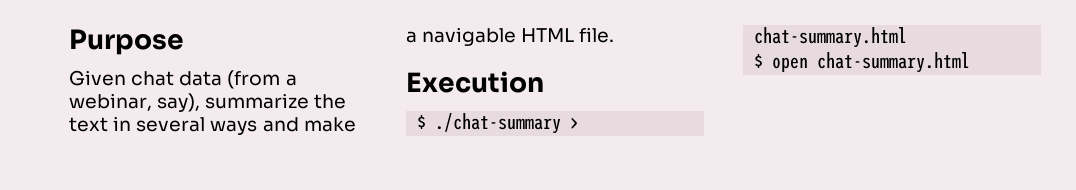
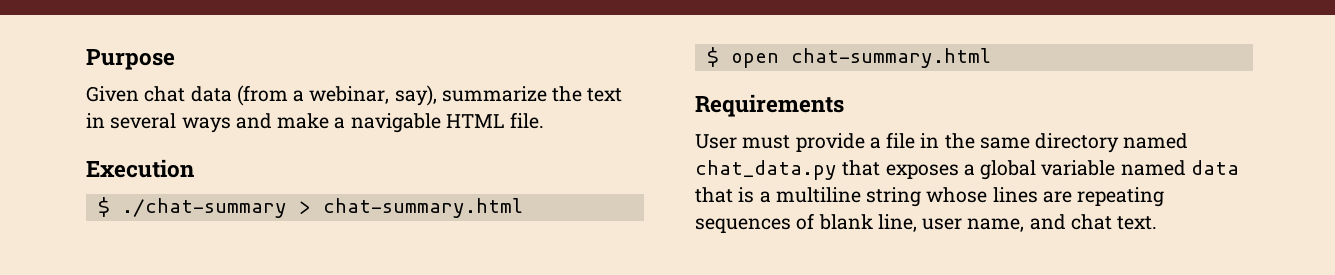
(971, 62) none -> [695,94,844,117] [695,132,1189,153] [695,160,1239,180] [695,187,1165,207] [695,213,1158,233] // Requirements // User must provide a file in the same directory named chat_data.py that exposes a global variable named data that is a multiline string whose lines are repeating sequences of blank line, user name, and chat text.

